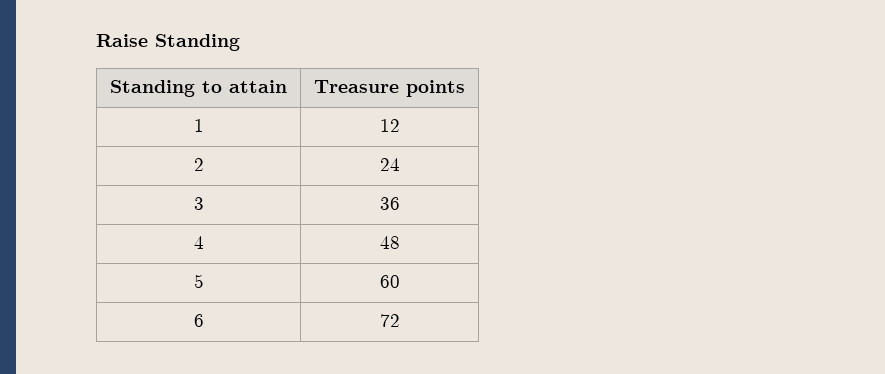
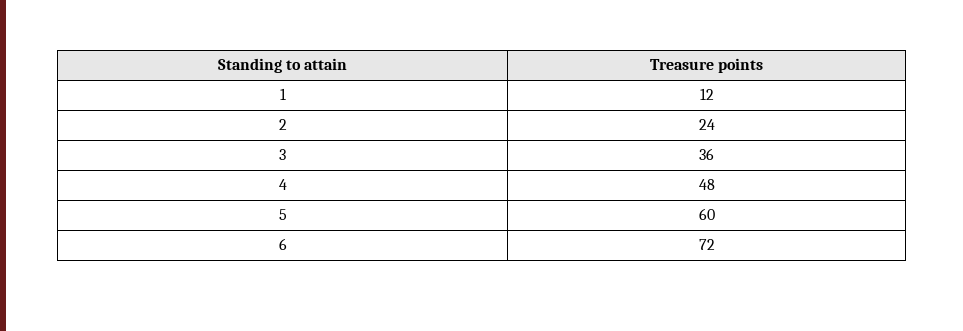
[96,34,240,51] Raise Standing // -> (217, 65) none

